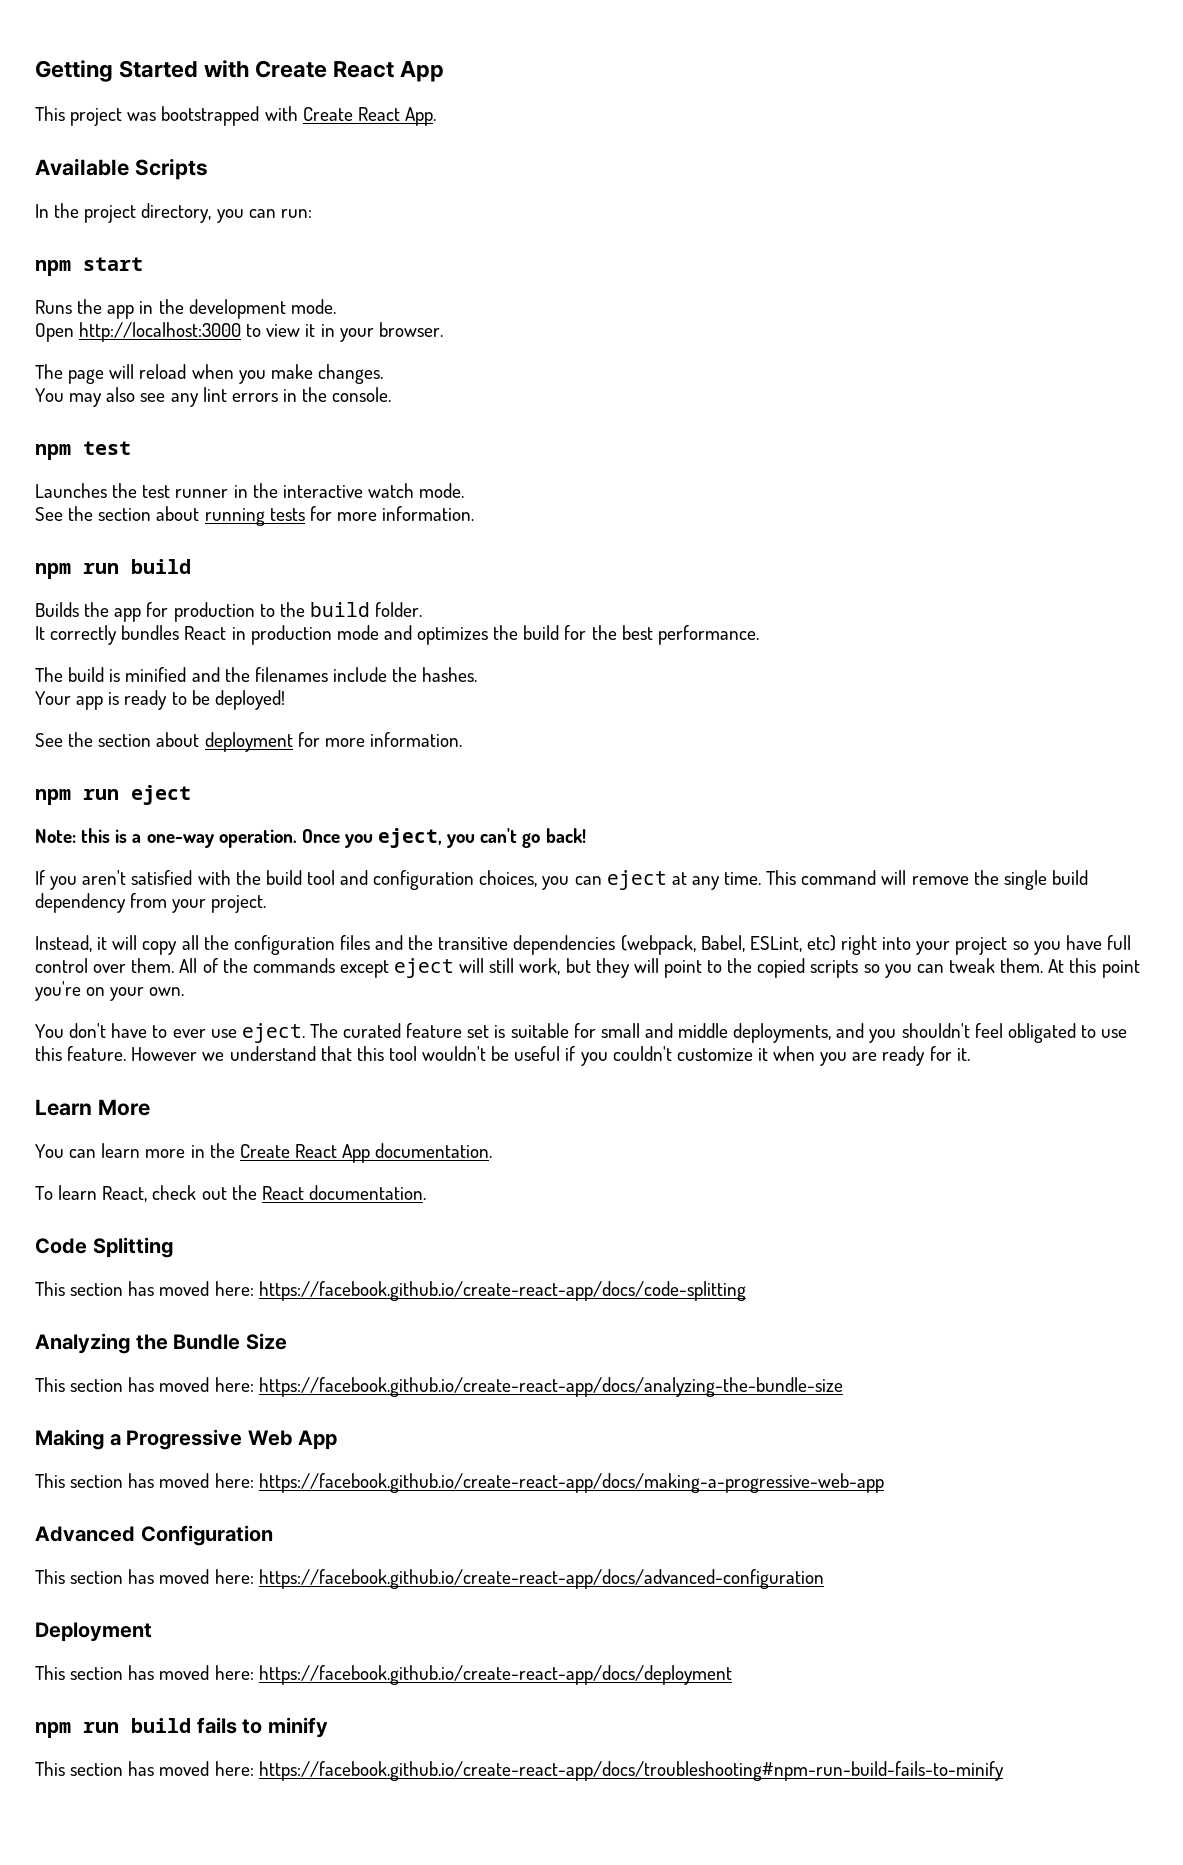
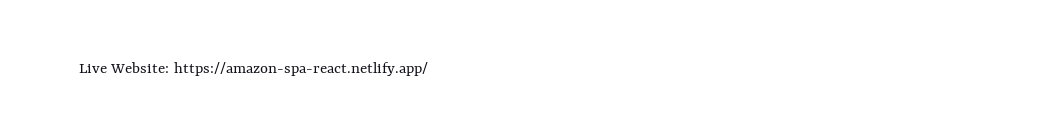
[35,60,445,82] [35,106,436,126] [35,158,208,180] [35,203,312,223] [35,257,143,276] [35,299,336,319] [35,322,443,342] [35,364,383,384] [35,387,392,407] [35,441,131,460] [35,483,465,498] [35,506,475,526] [35,559,191,579] [35,602,423,622] [35,625,759,645] [35,667,478,682] [35,690,285,710] [35,732,462,752] [35,785,191,805] [35,828,586,848] [35,870,1088,890] [35,893,267,913] [35,935,1131,955] [35,958,1140,978] [35,981,185,1001] [35,1023,1128,1043] [35,1046,970,1066] [35,1099,150,1116] [35,1143,493,1163] [35,1185,426,1202] [35,1237,173,1258] [35,1281,746,1301] [35,1333,287,1354] [35,1377,843,1397] [35,1429,338,1450] [35,1473,884,1493] [35,1525,273,1546] [35,1569,824,1589] [35,1622,152,1642] [35,1665,732,1685] [35,1717,328,1738] [35,1761,1004,1781] Getting Started with Create React App // This project was bootstrapped with Create React App. // Available Scripts // In the project directory, you can run: // npm start // Runs the app in the development mode. // Open http://localhost:3000 to view it in your browser. // The page will reload when you make changes. // You may also see any lint errors in the console. // npm test // Launches the test runner in the interactive watch mode. // See the section about running tests for more information. // npm run build // Builds the app for production to the build folder. // It correctly bundles React in production mode and optimizes the build for the best performance. // The build is minified and the filenames include the hashes. // Your app is ready to be deployed! // See the section about deployment for more information. // npm run eject // Note: this is a one-way operation. Once you eject, you can't go back! // If you aren't satisfied with the build tool and configuration choices, you can eject at any time. This command will remove the single build dependency from your project. // Instead, it will copy all the configuration files and the transitive dependencies (webpack, Babel, ESLint, etc) right into your project so you have full control over them. All of the commands except eject will still work, but they will point to the copied scripts so you can tweak them. At this point you're on your own. // You don't have to ever use eject. The curated feature set is suitable for small and middle deployments, and you shouldn't feel obligated to use this feature. However we understand that this tool wouldn't be useful if you couldn't customize it when you are ready for it. // Learn More // You can learn more in the Create React App documentation. // To learn React, check out the React documentation. // Code Splitting // This section has moved here: https://facebook.github.io/create-react-app/docs/code-splitting // Analyzing the Bundle Size // This section has moved here: https://facebook.github.io/create-react-app/docs/analyzing-the-bundle-size // Making a Progressive Web App // This section has moved here: https://facebook.github.io/create-react-app/docs/making-a-progressive-web-app // Advanced Configuration // This section has moved here: https://facebook.github.io/create-react-app/docs/advanced-configuration // Deployment // This section has moved here: https://facebook.github.io/create-react-app/docs/deployment // npm run build fails to minify // This section has moved here: https://facebook.github.io/create-react-app/docs/troubleshooting#npm-run-build-fails-to-minify -> [79,62,428,76] Live Website: https://amazon-spa-react.netlify.app/

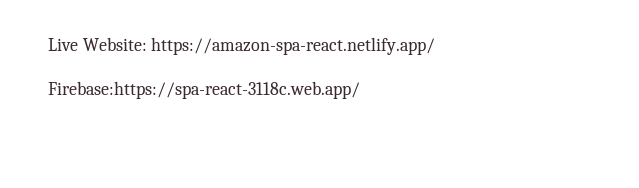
(428, 69) none -> [48,81,360,99] // Firebase:https://spa-react-3118c.web.app/

